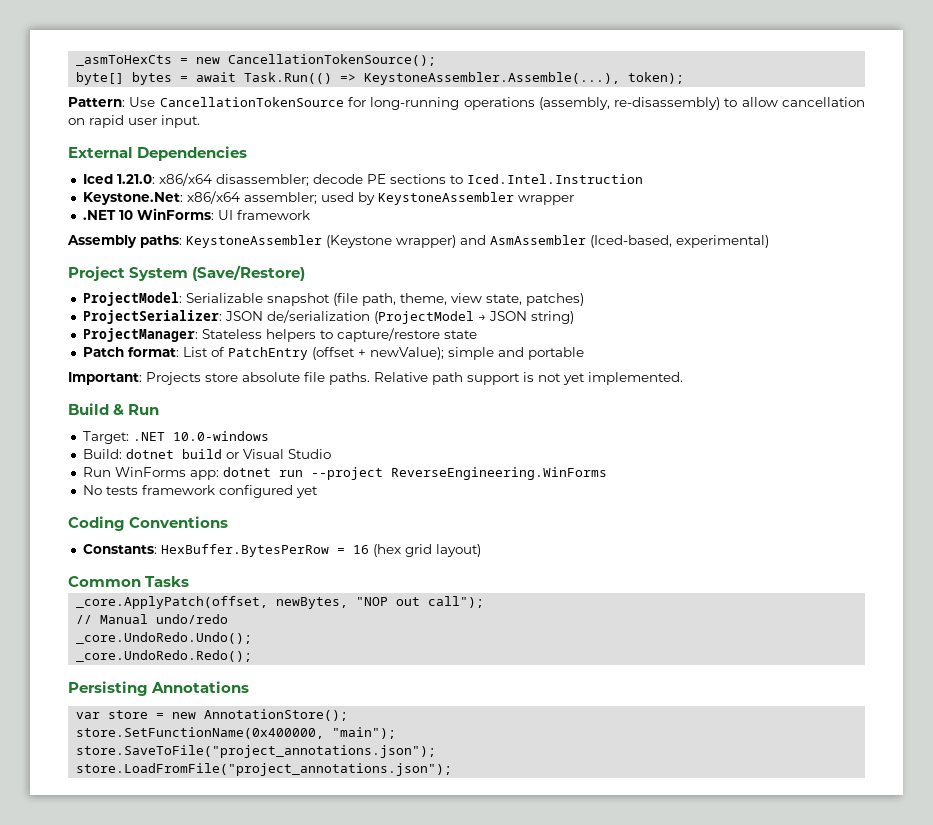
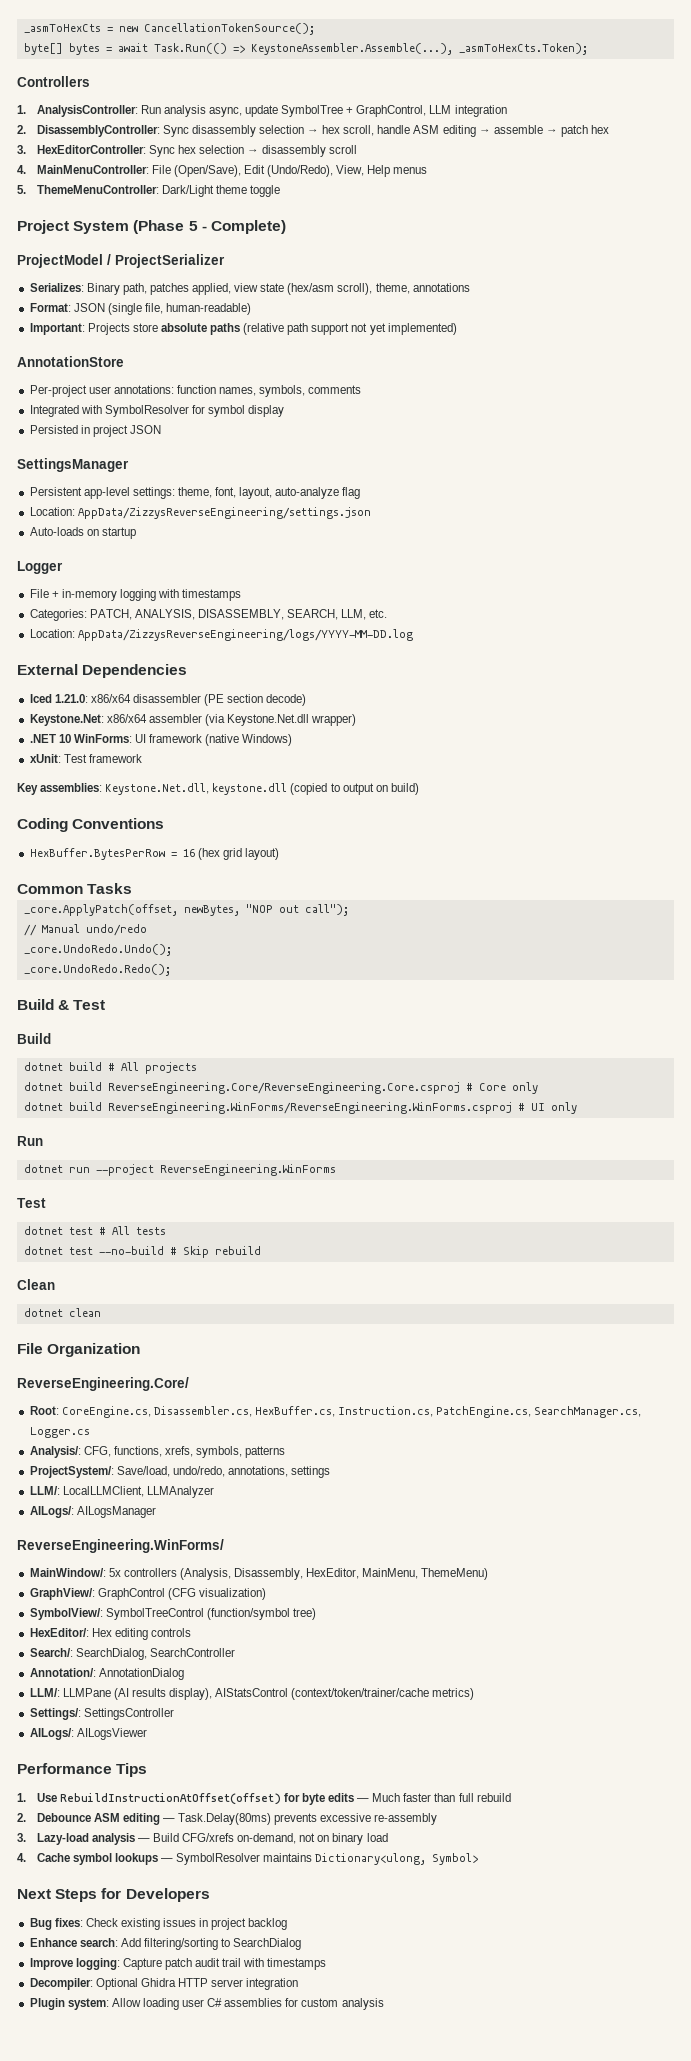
[628,72,685,84] [68,97,865,110] [68,115,200,128] token); // Pattern: Use CancellationTokenSource for long-running operations (assembly, re-disassembly) to allow cancellation on rapid user input. -> [458,43,588,55] [17,76,90,87] [17,105,507,117] [17,125,610,137] [17,145,358,157] [17,165,428,177] [17,185,280,197] [17,220,286,234] [17,254,225,268] [29,283,470,295] [29,303,252,315] [29,323,457,335] [17,356,124,367] [29,385,362,397] [29,405,285,417] [29,425,161,437] [17,458,129,472] [29,487,361,499] [29,507,371,519] [29,527,136,539] [17,561,63,574] [29,589,242,601] [29,609,388,621] [29,629,413,641] _asmToHexCts.Token); // Controllers // 1. AnalysisController: Run analysis async, update SymbolTree + GraphControl, LLM integration // 2. DisassemblyController: Sync disassembly selection → hex scroll, handle ASM editing → assemble → patch hex // 3. HexEditorController: Sync hex selection → disassembly scroll // 4. MainMenuController: File (Open/Save), Edit (Undo/Redo), View, Help menus // 5. ThemeMenuController: Dark/Light theme toggle // Project System (Phase 5 - Complete) // ProjectModel / ProjectSerializer // Serializes: Binary path, patches applied, view state (hex/asm scroll), theme, annotations // Format: JSON (single file, human-readable) // Important: Projects store absolute paths (relative path support not yet implemented) // AnnotationStore // Per-project user annotations: function names, symbols, comments // Integrated with SymbolResolver for symbol display // Persisted in project JSON // SettingsManager // Persistent app-level settings: theme, font, layout, auto-analyze flag // Location: AppData/ZizzysReverseEngineering/settings.json // Auto-loads on startup // Logger // File + in-memory logging with timestamps // Categories: PATCH, ANALYSIS, DISASSEMBLY, SEARCH, LLM, etc. // Location: AppData/ZizzysReverseEngineering/logs/YYYY-MM-DD.log
[215,174,643,186] [82,191,574,205] disassembler; decode PE sections to Iced.Intel.Instruction // Keystone.Net: x86/x64 assembler; used by KeystoneAssembler wrapper -> [132,694,307,706] [29,714,357,726] disassembler (PE section decode) // Keystone.Net: x86/x64 assembler (via Keystone.Net.dll wrapper)
[67,235,769,248] [68,265,306,281] [82,292,584,306] [82,310,574,324] [82,328,477,342] [82,347,584,360] [68,372,683,385] [68,403,160,415] [82,431,269,444] [82,449,331,459] [82,467,607,480] [82,485,318,498] // Assembly paths: KeystoneAssembler (Keystone wrapper) and AsmAssembler (Iced-based, experimental) // Project System (Save/Restore) // ProjectModel: Serializable snapshot (file path, theme, view state, patches) // ProjectSerializer: JSON de/serialization (ProjectModel → JSON string) // ProjectManager: Stateless helpers to capture/restore state // Patch format: List of PatchEntry (offset + newValue); simple and portable // Important: Projects store absolute file paths. Relative path support is not yet implemented. // Build & Run // Target: .NET 10.0-windows // Build: dotnet build or Visual Studio // Run WinForms app: dotnet run --project ReverseEngineering.WinForms // No tests framework configured yet -> [205,734,293,746] [29,754,142,763] [17,783,419,795] (native Windows) // xUnit: Test framework // Key assemblies: Keystone.Net.dll, keystone.dll (copied to output on build)
[82,544,157,554] Constants: -> (165, 823) none
[68,681,250,696] [76,709,349,721] [76,727,397,739] [76,745,437,758] [76,763,453,776] Persisting Annotations // var store = new AnnotationStore(); // store.SetFunctionName(0x400000, "main"); // store.SaveToFile("project_annotations.json"); // store.LoadFromFile("project_annotations.json"); -> [17,999,106,1010] [17,1033,51,1044] [23,1062,197,1074] [23,1082,538,1094] [23,1102,577,1114] [17,1136,43,1146] [23,1164,336,1176] [17,1198,46,1208] [23,1226,166,1235] [23,1246,261,1258] [17,1279,55,1290] [23,1308,101,1317] [17,1343,141,1357] [17,1377,189,1391] [29,1406,642,1418] [29,1427,90,1438] [29,1446,286,1458] [29,1466,331,1478] [29,1486,214,1498] [29,1506,156,1518] [17,1539,224,1553] [29,1568,489,1580] [29,1588,266,1600] [29,1608,316,1620] [29,1628,191,1640] [29,1648,235,1660] [29,1668,184,1680] [29,1688,475,1700] [29,1708,174,1720] [29,1728,147,1740] [17,1763,148,1777] [17,1793,511,1805] [17,1813,438,1825] [17,1833,388,1845] [17,1853,479,1865] [17,1888,210,1902] [29,1918,288,1930] [29,1938,302,1950] [29,1958,327,1970] [29,1978,299,1990] [29,1998,384,2010] Build & Test // Build // dotnet build # All projects // dotnet build ReverseEngineering.Core/ReverseEngineering.Core.csproj # Core only // dotnet build ReverseEngineering.WinForms/ReverseEngineering.WinForms.csproj # UI only // Run // dotnet run --project ReverseEngineering.WinForms // Test // dotnet test # All tests // dotnet test --no-build # Skip rebuild // Clean // dotnet clean // File Organization // ReverseEngineering.Core/ // Root: CoreEngine.cs, Disassembler.cs, HexBuffer.cs, Instruction.cs, PatchEngine.cs, SearchManager.cs, Logger.cs // Analysis/: CFG, functions, xrefs, symbols, patterns // ProjectSystem/: Save/load, undo/redo, annotations, settings // LLM/: LocalLLMClient, LLMAnalyzer // AILogs/: AILogsManager // ReverseEngineering.WinForms/ // MainWindow/: 5x controllers (Analysis, Disassembly, HexEditor, MainMenu, ThemeMenu) // GraphView/: GraphControl (CFG visualization) // SymbolView/: SymbolTreeControl (function/symbol tree) // HexEditor/: Hex editing controls // Search/: SearchDialog, SearchController // Annotation/: AnnotationDialog // LLM/: LLMPane (AI results display), AIStatsControl (context/token/trainer/cache metrics) // Settings/: SettingsController // AILogs/: AILogsViewer // Performance Tips // 1. Use RebuildInstructionAtOffset(offset) for byte edits — Much faster than full rebuild // 2. Debounce ASM editing — Task.Delay(80ms) prevents excessive re-assembly // 3. Lazy-load analysis — Build CFG/xrefs on-demand, not on binary load // 4. Cache symbol lookups — SymbolResolver maintains Dictionary<ulong, Symbol> // Next Steps for Developers // Bug fixes: Check existing issues in project backlog // Enhance search: Add filtering/sorting to SearchDialog // Improve logging: Capture patch audit trail with timestamps // Decompiler: Optional Ghidra HTTP server integration // Plugin system: Allow loading user C# assemblies for custom analysis

